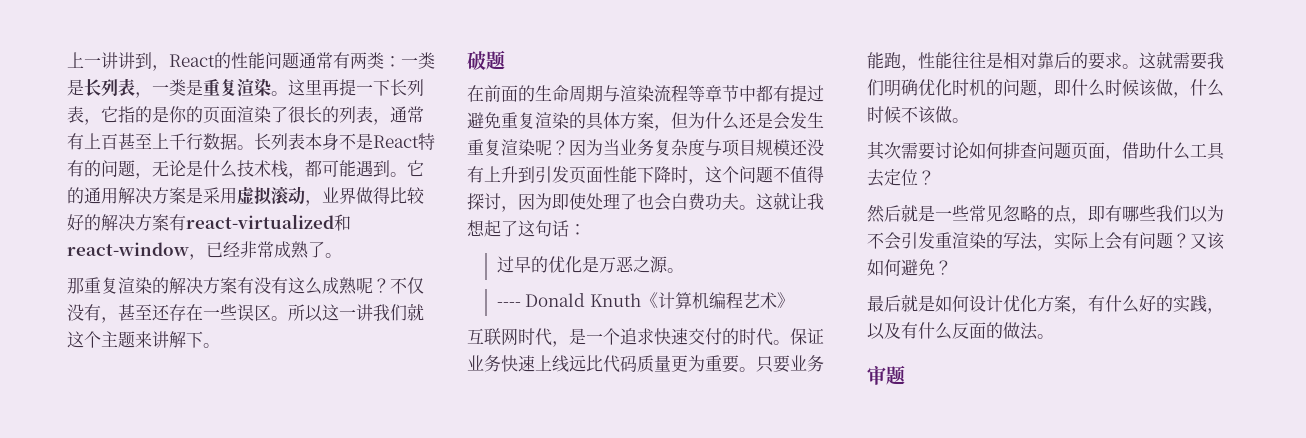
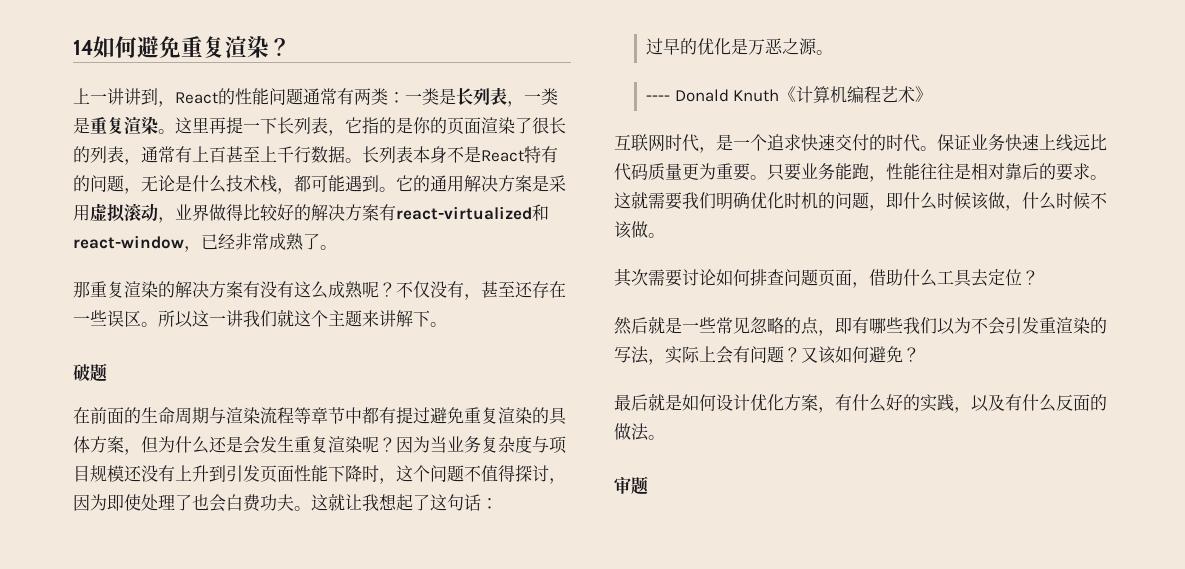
(67, 60) none -> [73,35,291,58] 14如何避免重复渲染？ //

